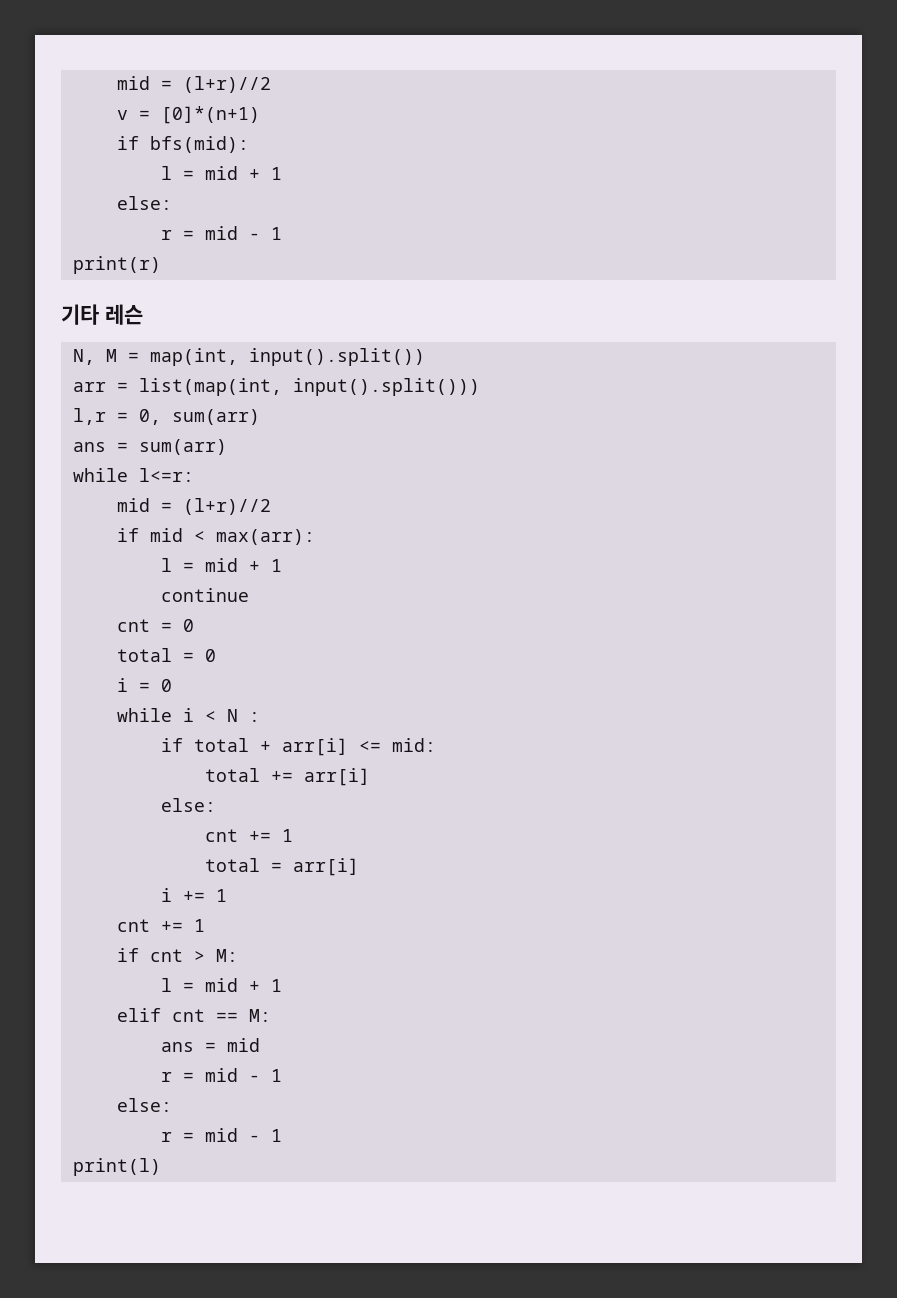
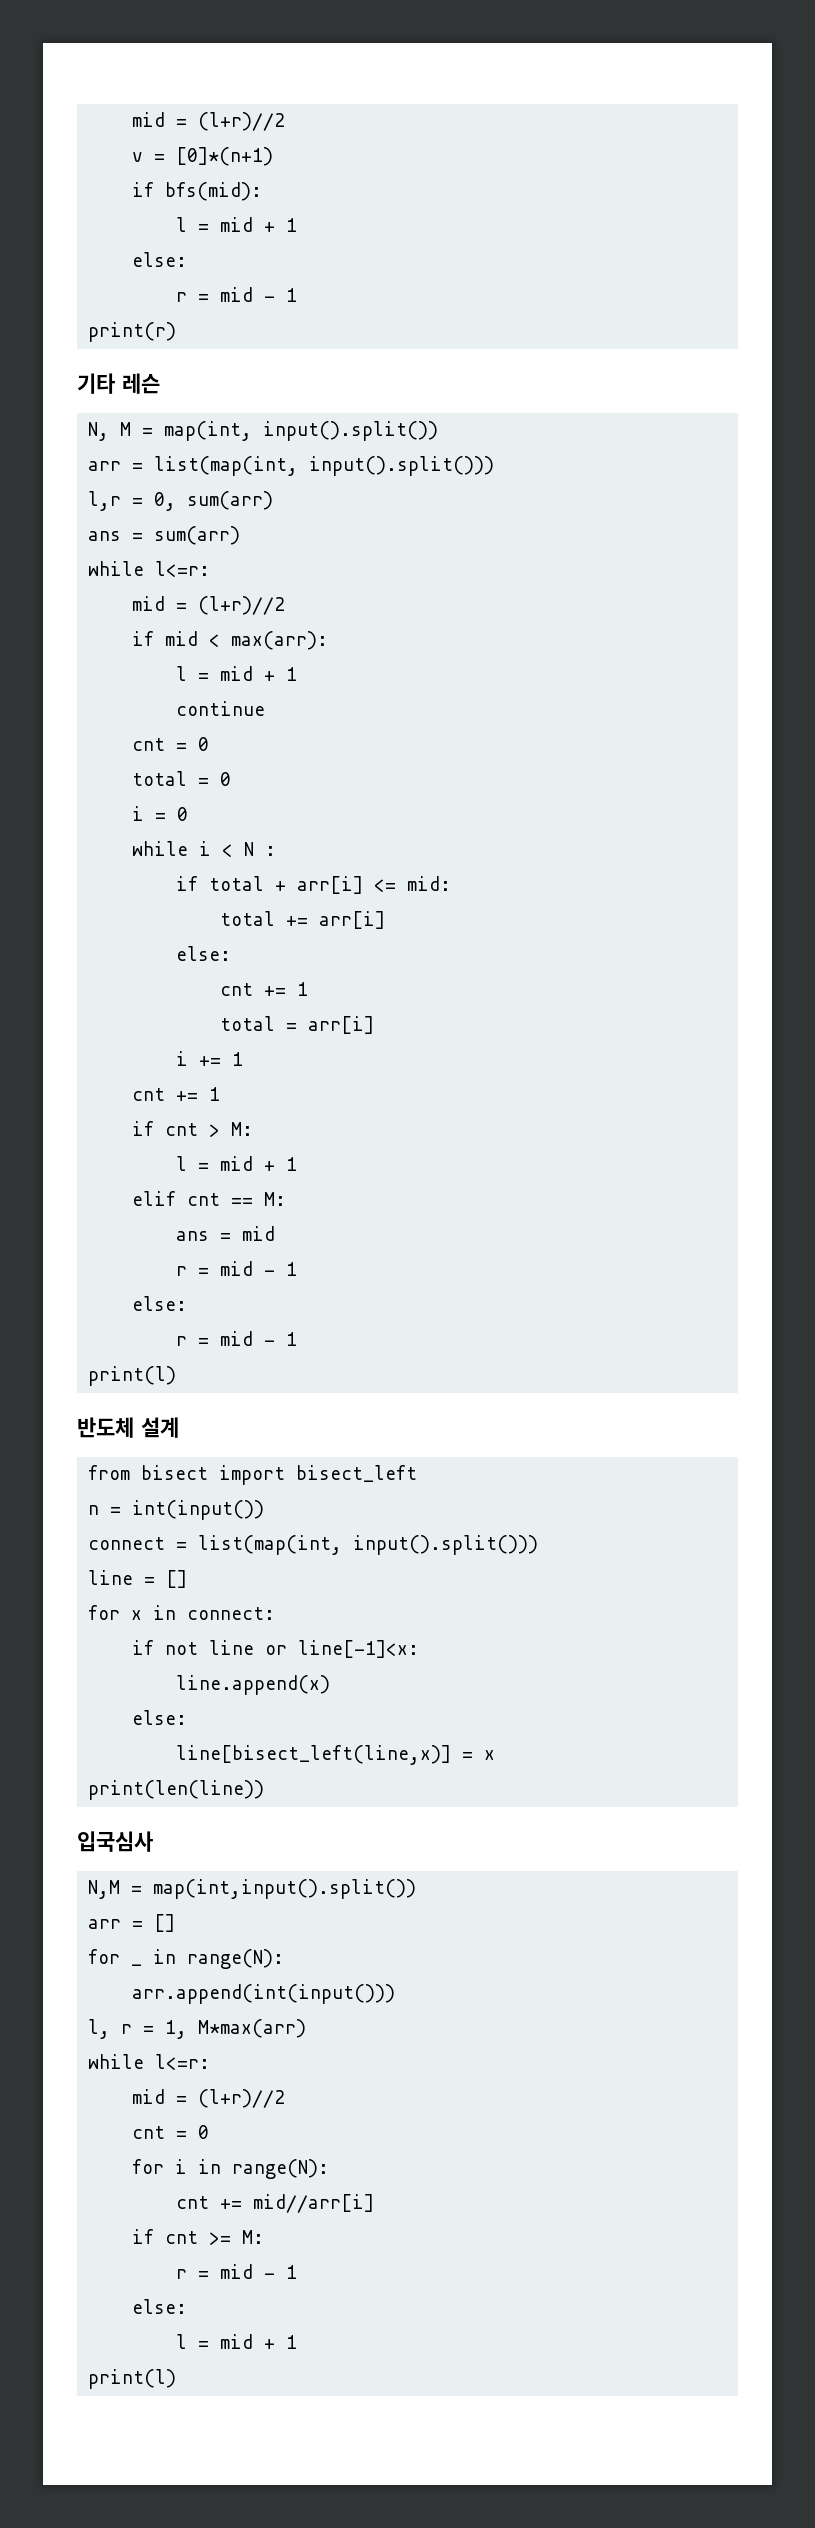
(161, 1167) none -> [77,1417,179,1438] [87,1465,417,1485] [87,1500,264,1520] [87,1535,538,1555] [87,1570,187,1588] [87,1605,275,1620] [131,1640,419,1658] [175,1675,330,1695] [131,1710,187,1725] [175,1745,495,1765] [87,1780,264,1800] [77,1831,153,1852] [87,1879,416,1899] [87,1914,175,1932] [87,1949,120,1964] [130,1964,142,1966] [152,1949,284,1969] [131,1984,395,2004] [87,2019,306,2039] [87,2054,210,2070] [131,2089,285,2108] [131,2125,209,2139] [131,2159,329,2179] [175,2194,374,2213] [131,2229,264,2245] [175,2264,297,2279] [131,2299,187,2314] [175,2334,297,2349] [87,2369,176,2389] // 반도체 설계 // from bisect import bisect_left // n = int(input()) // connect = list(map(int, input().split())) // line = [] // for x in connect: // if not line or line[-1]<x: // line.append(x) // else: // line[bisect_left(line,x)] = x // print(len(line)) // 입국심사 // N,M = map(int,input().split()) // arr = [] // for _ in range(N): // arr.append(int(input())) // l, r = 1, M*max(arr) // while l<=r: // mid = (l+r)//2 // cnt = 0 // for i in range(N): // cnt += mid//arr[i] // if cnt >= M: // r = mid - 1 // else: // l = mid + 1 // print(l)

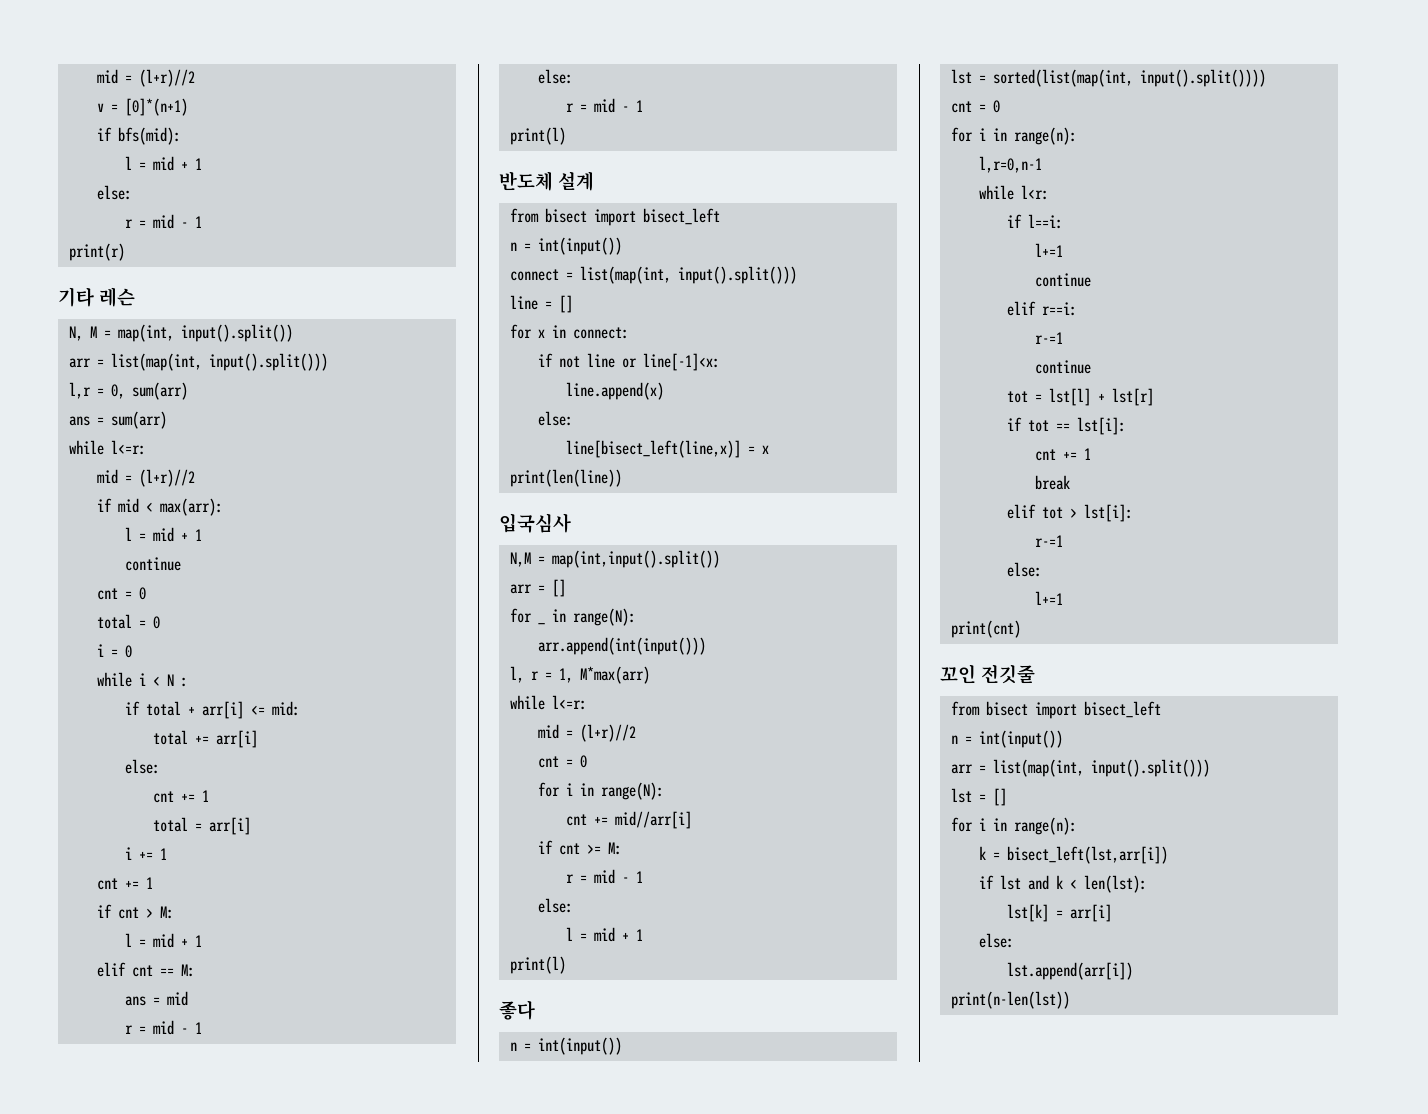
(176, 2379) none -> [499,1000,535,1020] [509,1037,622,1055] [950,69,1266,87] [950,100,1000,113] [950,127,1077,145] [978,156,1042,173] [978,185,1049,200] [1006,214,1063,229] [1034,243,1063,257] [1034,273,1091,287] [1006,301,1077,316] [1034,332,1063,344] [1034,360,1091,374] [1006,388,1154,406] [1006,417,1126,435] [1034,448,1091,461] [1034,475,1070,490] [1006,504,1133,522] [1034,535,1063,547] [1006,562,1042,577] [1034,591,1063,605] [950,620,1021,638] [940,664,1035,684] [950,701,1161,719] [950,730,1063,748] [950,759,1210,777] [950,788,1007,806] [950,817,1077,835] [978,846,1168,864] [978,875,1147,893] [1006,904,1112,922] [978,933,1014,948] [1006,962,1133,980] [950,991,1070,1009] // 좋다 // n = int(input()) // lst = sorted(list(map(int, input().split()))) // cnt = 0 // for i in range(n): // l,r=0,n-1 // while l<r: // if l==i: // l+=1 // continue // elif r==i: // r-=1 // continue // tot = lst[l] + lst[r] // if tot == lst[i]: // cnt += 1 // break // elif tot > lst[i]: // r-=1 // else: // l+=1 // print(cnt) // 꼬인 전깃줄 // from bisect import bisect_left // n = int(input()) // arr = list(map(int, input().split())) // lst = [] // for i in range(n): // k = bisect_left(lst,arr[i]) // if lst and k < len(lst): // lst[k] = arr[i] // else: // lst.append(arr[i]) // print(n-len(lst))

